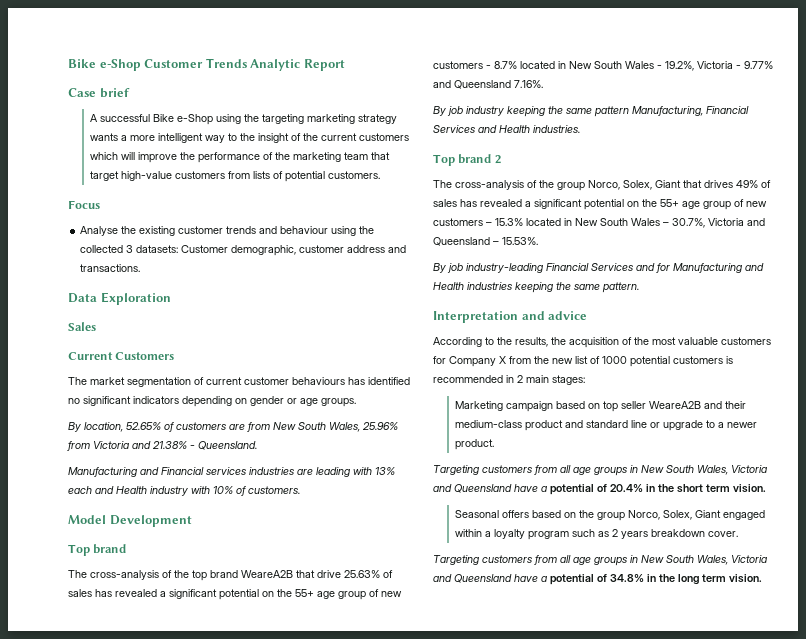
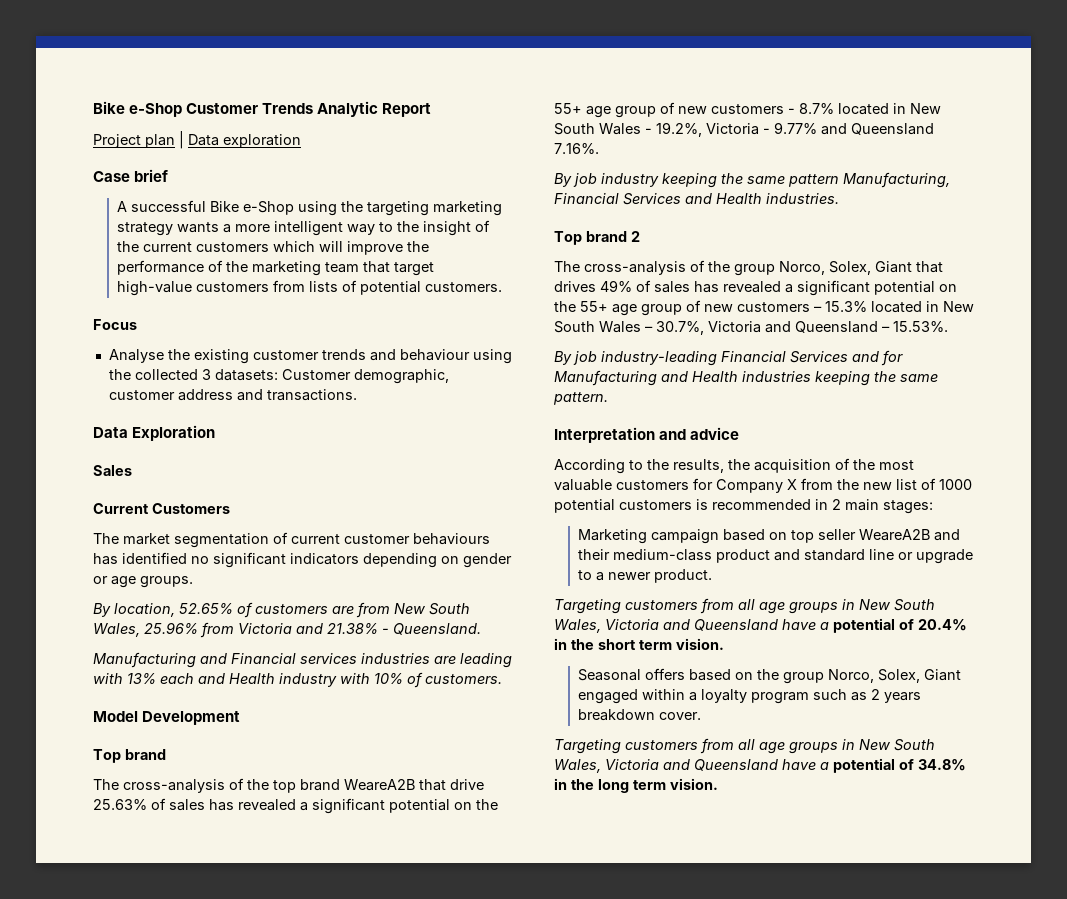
(345, 65) none -> [93,131,301,149] // Project plan | Data exploration

